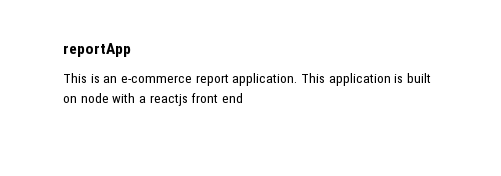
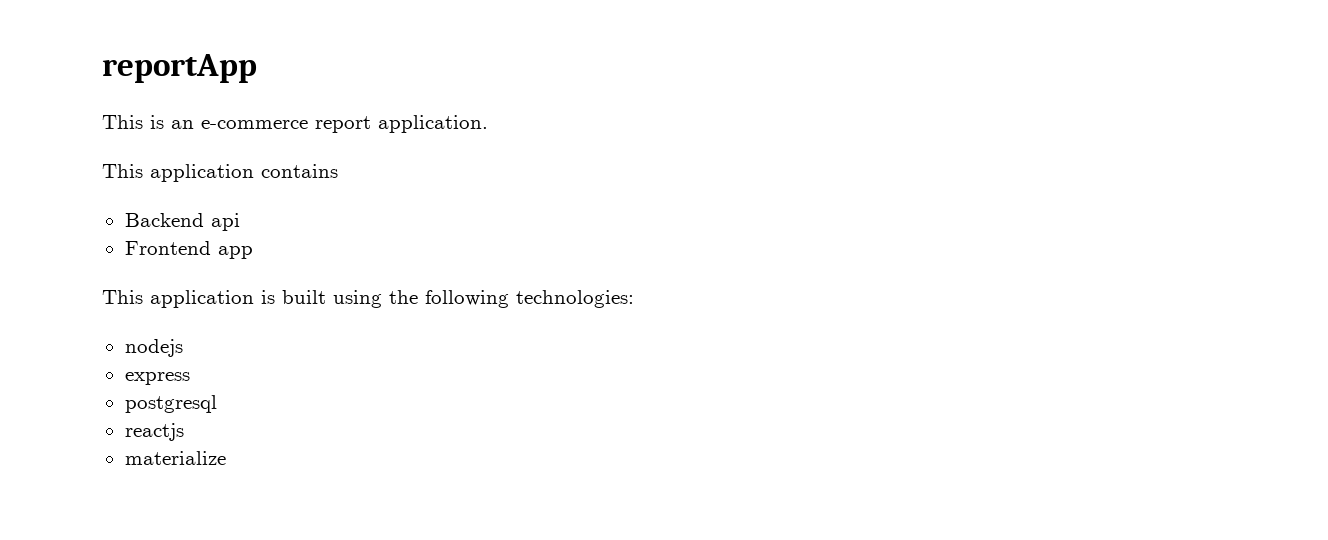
[300,73,431,86] [63,93,146,103] This application is built on node with a -> [102,164,338,182] [124,213,240,231] [124,241,253,259] [102,290,634,308] [124,339,183,357] [124,372,190,385] [124,395,217,413] // This application contains // Backend api // Frontend app // This application is built using the following technologies: // nodejs // express // postgresql //
[191,93,243,103] front end -> [124,451,226,465] // materialize

